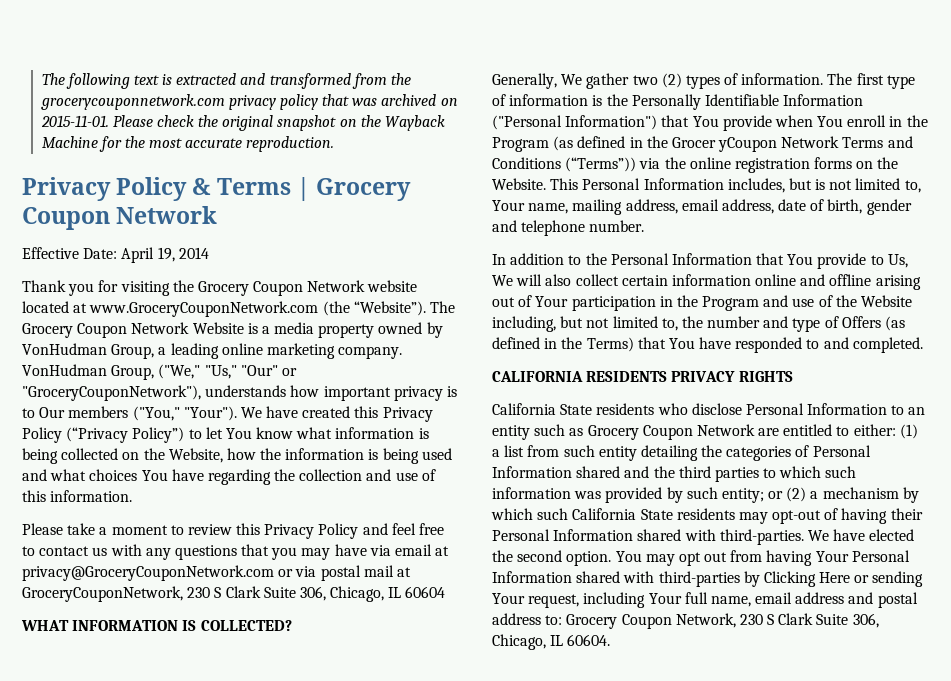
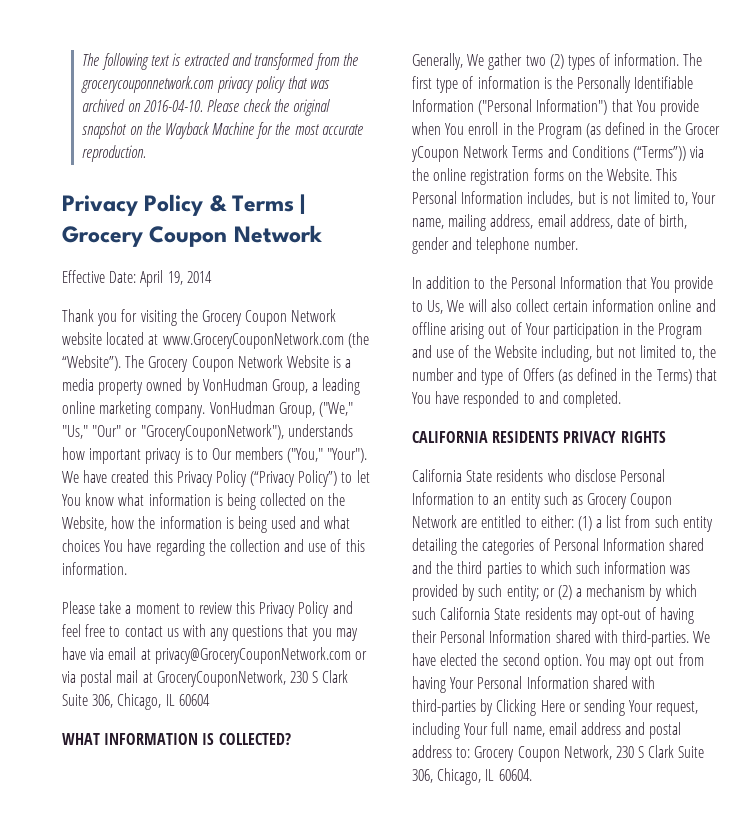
[40,115,109,127] 2015-11-01. -> [142,100,203,112] 2016-04-10.

